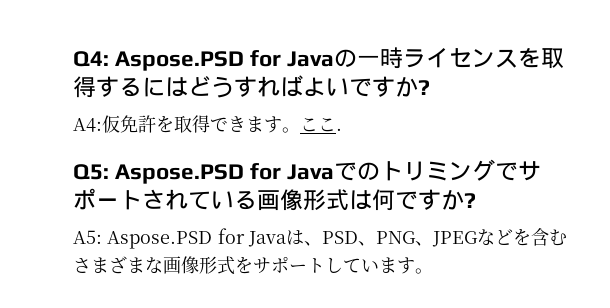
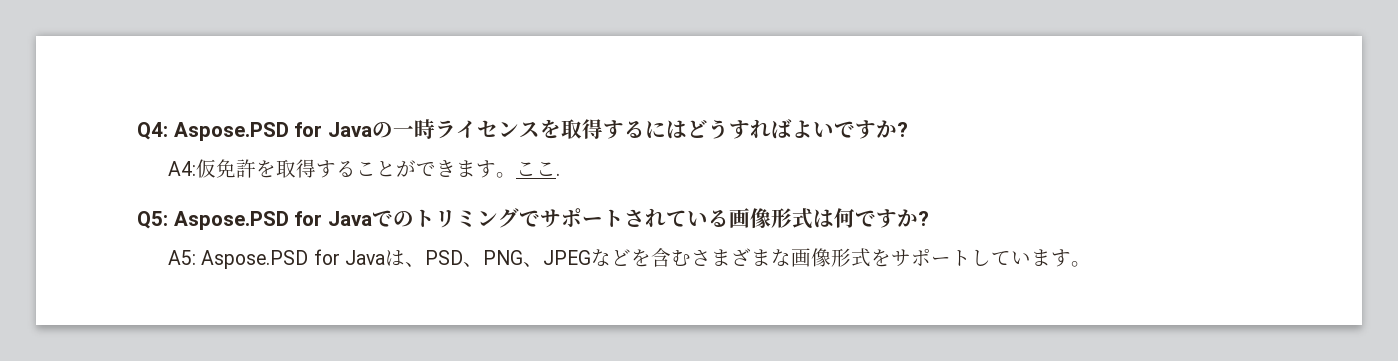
(210, 124) none -> [316,160,417,178] することが

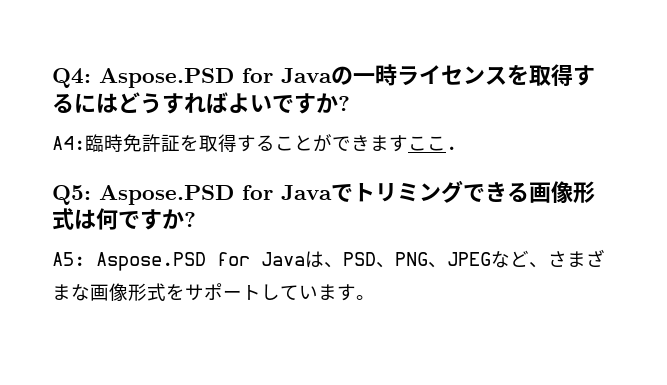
[196,159,257,178] 仮免許 -> [85,134,180,152] 臨時免許証
[496,172,517,178] 。 -> (408, 143) none
[392,211,414,227] の -> (353, 193) none
[539,208,708,228] サポートされてい -> [485,182,507,202] き
[631,248,692,267] を含む -> [529,262,548,268] 、

